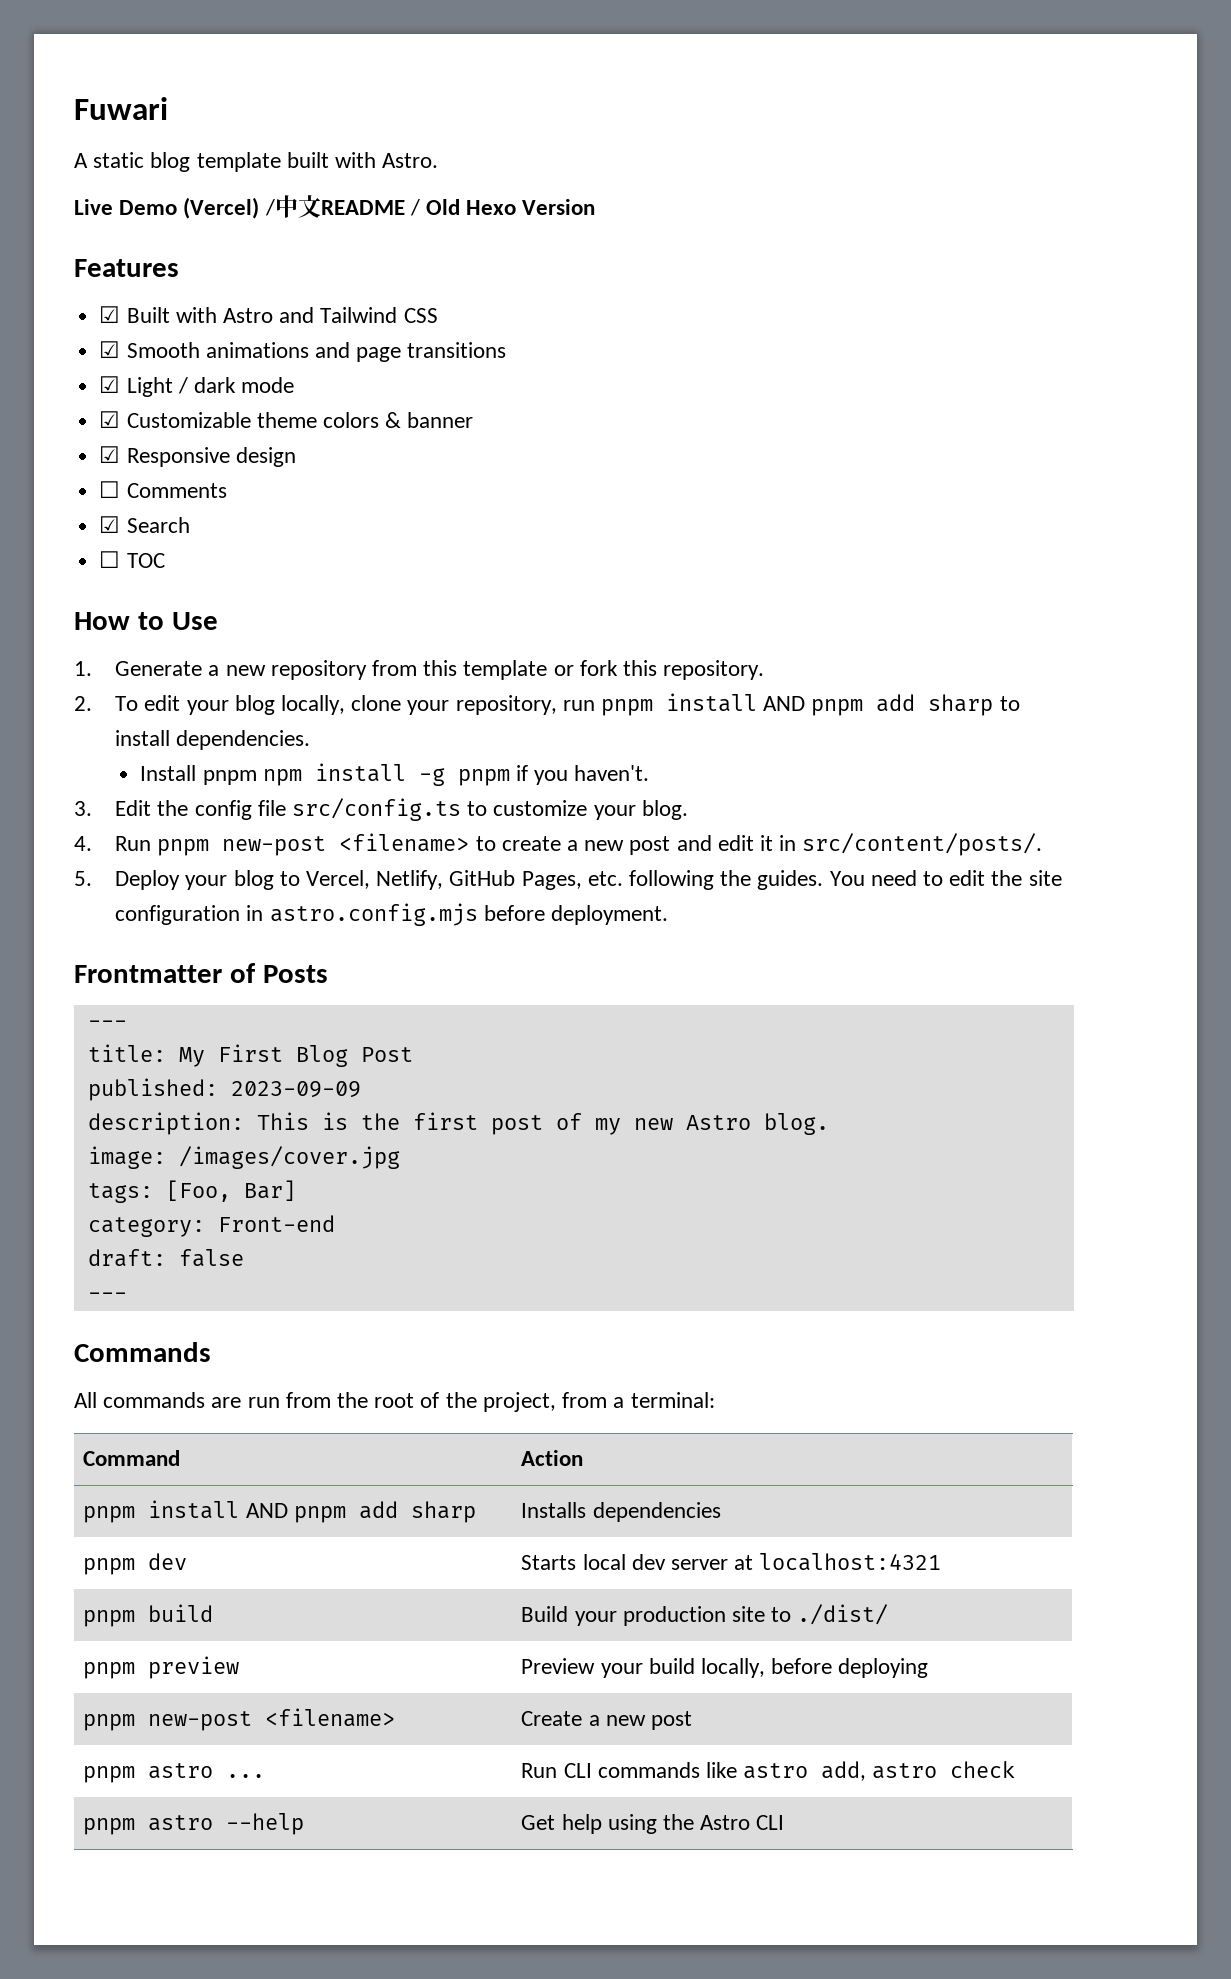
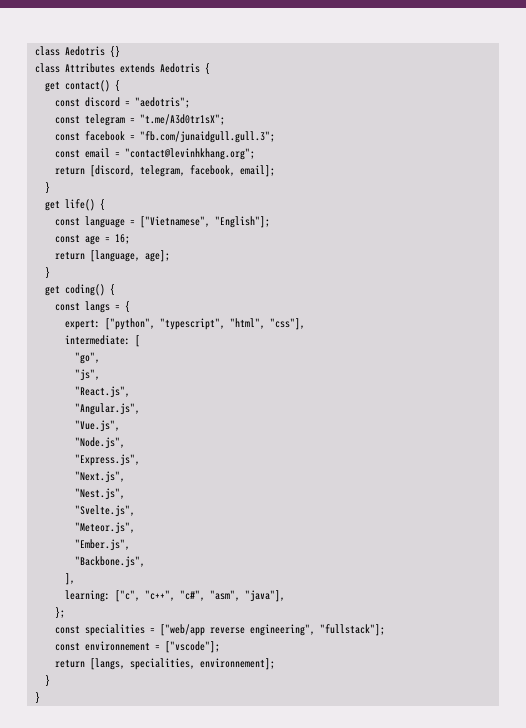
[74,97,168,120] [74,152,439,172] [74,195,596,219] [74,259,179,277] [99,306,438,323] [99,341,507,362] [99,376,295,397] [99,411,474,428] [99,446,296,467] [99,481,227,498] [99,516,190,533] [99,551,165,568] [74,612,218,630] [74,660,765,680] [74,693,1020,716] [115,730,311,750] [140,763,650,786] [74,798,688,821] [74,833,1043,856] [74,870,1062,890] [115,903,668,926] [74,963,328,983] [87,1020,127,1028] [87,1044,413,1067] [87,1078,361,1101] [87,1112,829,1135] [87,1146,400,1169] [87,1180,296,1203] [87,1215,335,1237] [87,1249,244,1267] [87,1292,127,1300] [74,1342,211,1362] [74,1392,715,1412] [83,1450,181,1466] [521,1450,584,1466] [83,1500,476,1523] [521,1502,721,1522] [83,1553,188,1575] [521,1553,942,1571] [83,1604,214,1627] [521,1604,889,1626] [83,1656,240,1679] [521,1658,929,1678] [83,1708,396,1731] [521,1711,692,1730] [83,1763,266,1783] [521,1761,1016,1781] [83,1813,305,1835] [521,1814,785,1834] Fuwari // A static blog template built with Astro. // Live Demo (Vercel) /中文README / Old Hexo Version // Features // ☑ Built with Astro and Tailwind CSS // ☑ Smooth animations and page transitions // ☑ Light / dark mode // ☑ Customizable theme colors & banner // ☑ Responsive design // ☐ Comments // ☑ Search // ☐ TOC // How to Use // 1. Generate a new repository from this template or fork this repository. // 2. To edit your blog locally, clone your repository, run pnpm install AND pnpm add sharp to install dependencies. // Install pnpm npm install -g pnpm if you haven't. // 3. Edit the config file src/config.ts to customize your blog. // 4. Run pnpm new-post <filename> to create a new post and edit it in src/content/posts/. // 5. Deploy your blog to Vercel, Netlify, GitHub Pages, etc. following the guides. You need to edit the site configuration in astro.config.mjs before deployment. // Frontmatter of Posts // --- // title: My First Blog Post // published: 2023-09-09 // description: This is the first post of my new Astro blog. // image: /images/cover.jpg // tags: [Foo, Bar] // category: Front-end // draft: false // --- // Commands // All commands are run from the root of the project, from a terminal: // Command | Action // pnpm install AND pnpm add sharp | Installs dependencies // pnpm dev | Starts local dev server at localhost:4321 // pnpm build | Build your production site to ./dist/ // pnpm preview | Preview your build locally, before deploying // pnpm new-post <filename> | Create a new post // pnpm astro ... | Run CLI commands like astro add, astro check // pnpm astro --help | Get help using the Astro CLI -> [34,46,120,57] [34,63,210,74] [44,80,120,92] [54,97,190,108] [54,114,225,126] [54,131,275,143] [54,148,255,160] [54,165,275,177] [44,182,50,193] [44,199,105,211] [54,216,270,228] [54,234,130,245] [54,250,170,262] [44,267,50,278] [44,284,115,296] [54,301,130,313] [64,318,305,330] [64,335,140,347] [74,352,100,364] [74,369,100,381] [74,386,130,398] [74,403,140,415] [74,420,120,432] [74,437,125,449] [74,454,140,466] [74,471,125,483] [74,488,125,500] [74,505,135,517] [74,522,135,534] [74,539,130,551] [74,556,145,568] [64,573,75,585] [64,590,285,602] [54,607,65,618] [54,624,385,636] [54,641,220,653] [54,658,275,670] [44,675,50,686] [34,692,40,703] class Aedotris {} // class Attributes extends Aedotris { // get contact() { // const discord = "aedotris"; // const telegram = "t.me/A3d0tr1sX"; // const facebook = "fb.com/junaidgull.gull.3"; // const email = "contact@levinhkhang.org"; // return [discord, telegram, facebook, email]; // } // get life() { // const language = ["Vietnamese", "English"]; // const age = 16; // return [language, age]; // } // get coding() { // const langs = { // expert: ["python", "typescript", "html", "css"], // intermediate: [ // "go", // "js", // "React.js", // "Angular.js", // "Vue.js", // "Node.js", // "Express.js", // "Next.js", // "Nest.js", // "Svelte.js", // "Meteor.js", // "Ember.js", // "Backbone.js", // ], // learning: ["c", "c++", "c#", "asm", "java"], // }; // const specialities = ["web/app reverse engineering", "fullstack"]; // const environnement = ["vscode"]; // return [langs, specialities, environnement]; // } // }

